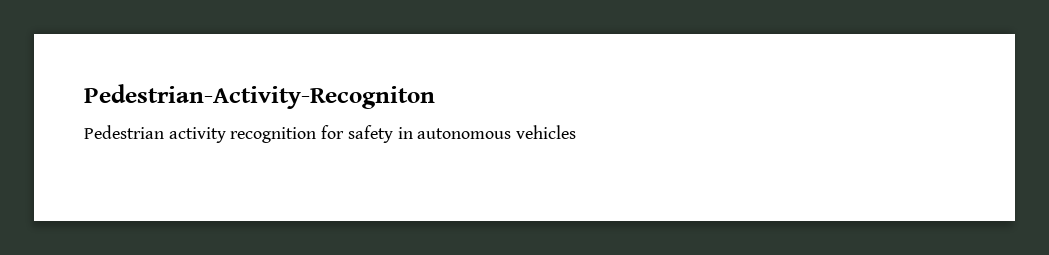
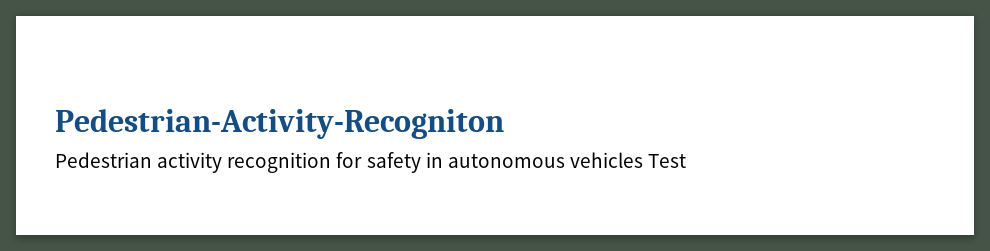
(577, 132) none -> [648,154,687,168] Test

